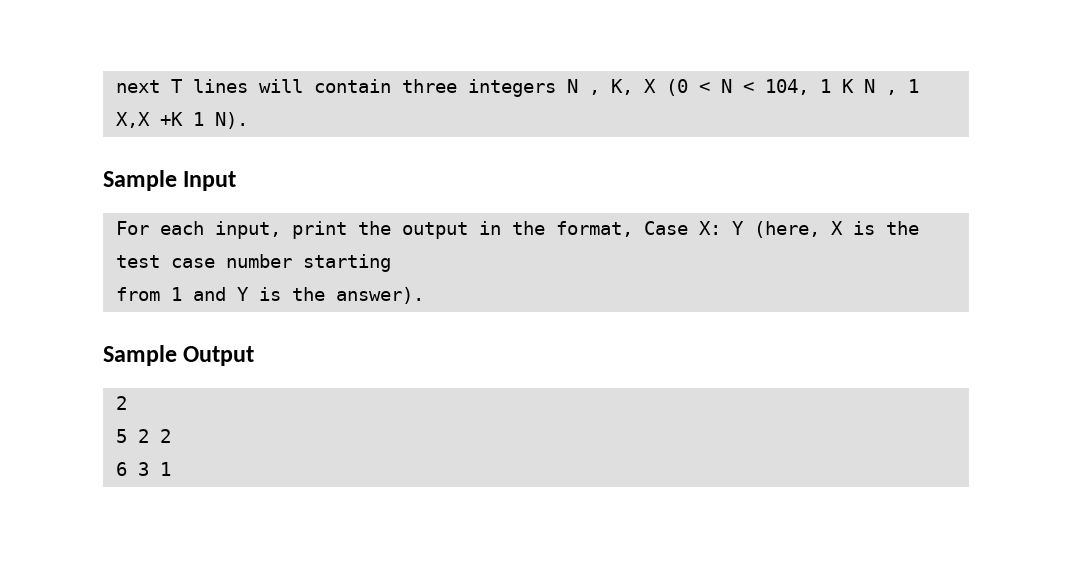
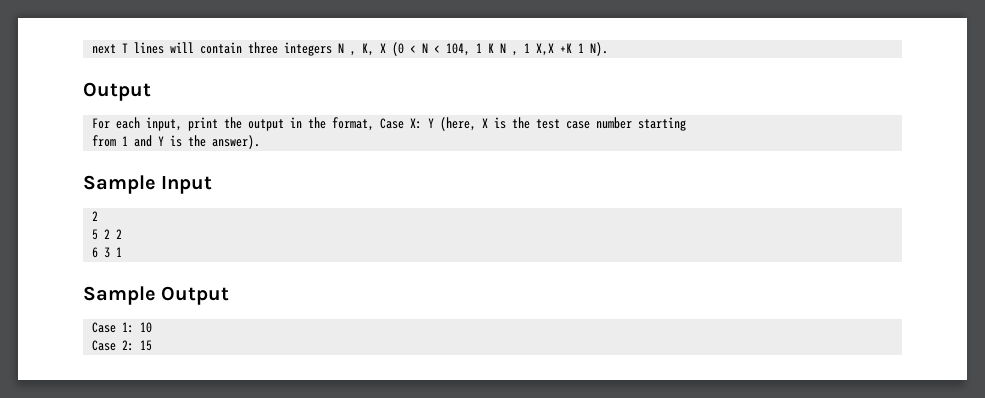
[103,170,237,191] Sample Input -> [83,82,151,101] Output
[183,346,255,366] Output -> [161,176,213,194] Input
(171, 469) none -> [83,286,230,305] [92,322,152,333] [92,340,152,351] // Sample Output // Case 1: 10 // Case 2: 15

